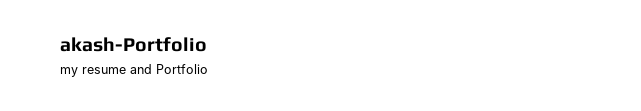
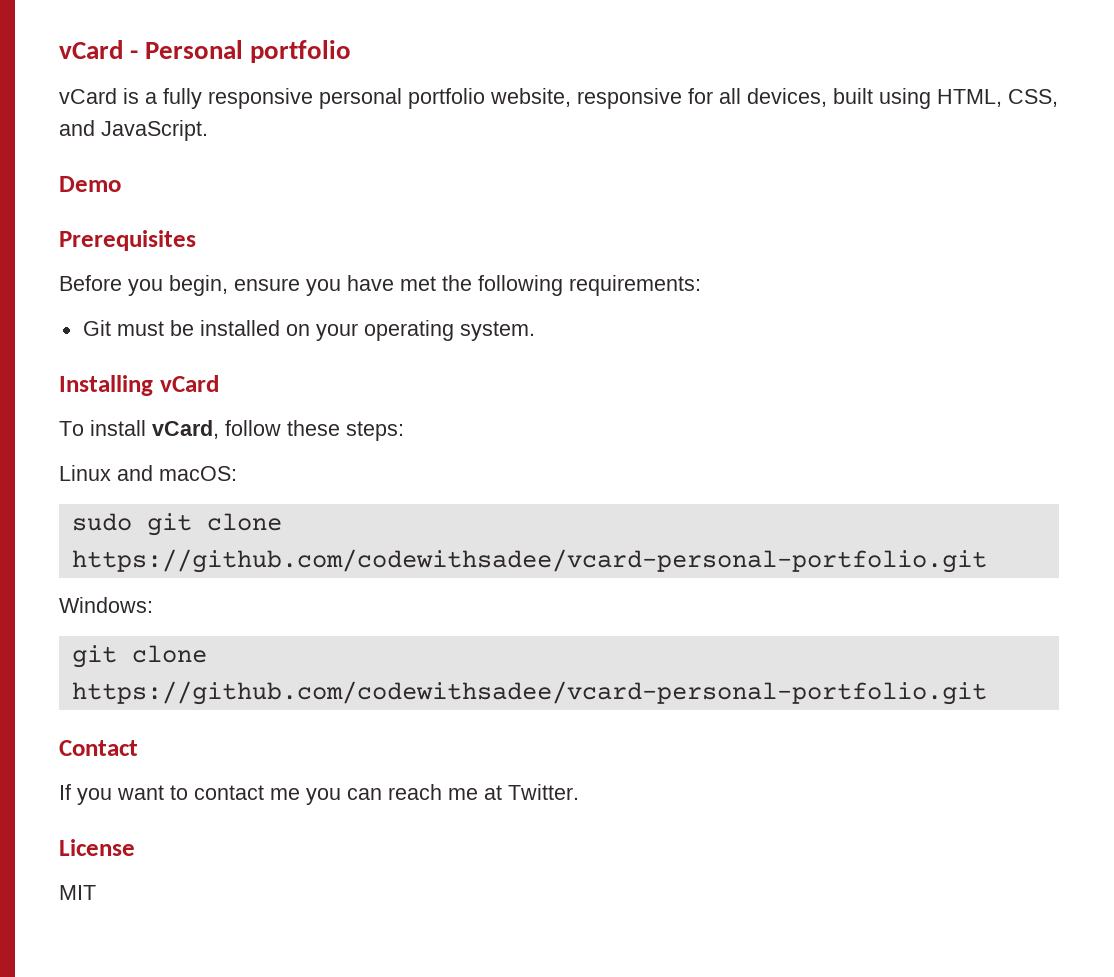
[60,37,207,52] [60,64,208,77] akash-Portfolio // my resume and Portfolio -> [59,40,352,63] [59,88,1058,109] [59,120,208,141] [59,176,121,192] [59,230,196,251] [59,275,701,296] [82,320,535,341] [59,375,219,396] [59,420,404,441] [59,465,237,481] [71,513,282,536] [71,549,987,573] [59,597,153,613] [71,645,207,668] [71,681,987,705] [59,740,138,756] [59,784,579,805] [59,839,135,856] [59,885,96,900] vCard - Personal portfolio // vCard is a fully responsive personal portfolio website, responsive for all devices, built using HTML, CSS, and JavaScript. // Demo // Prerequisites // Before you begin, ensure you have met the following requirements: // Git must be installed on your operating system. // Installing vCard // To install vCard, follow these steps: // Linux and macOS: // sudo git clone https://github.com/codewithsadee/vcard-personal-portfolio.git // Windows: // git clone https://github.com/codewithsadee/vcard-personal-portfolio.git // Contact // If you want to contact me you can reach me at Twitter. // License // MIT

